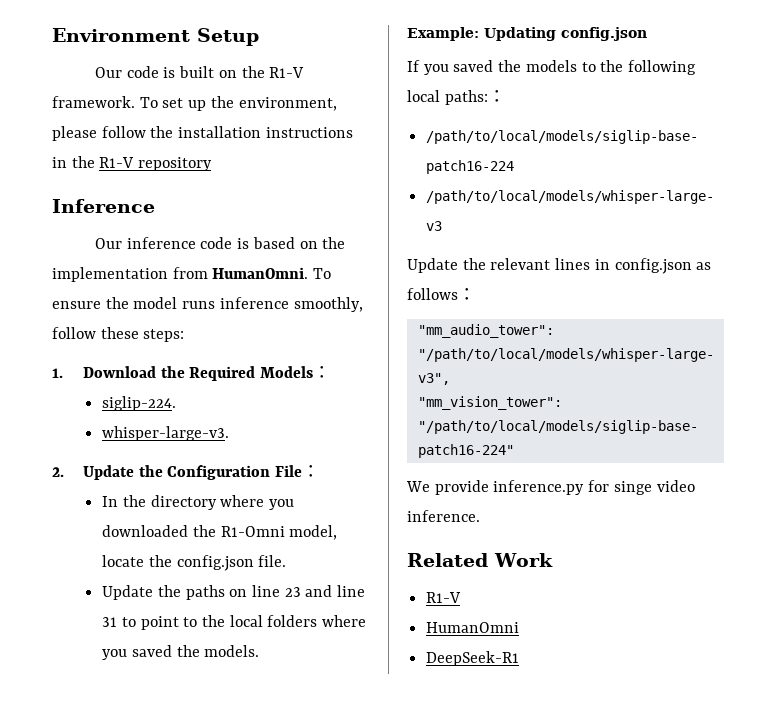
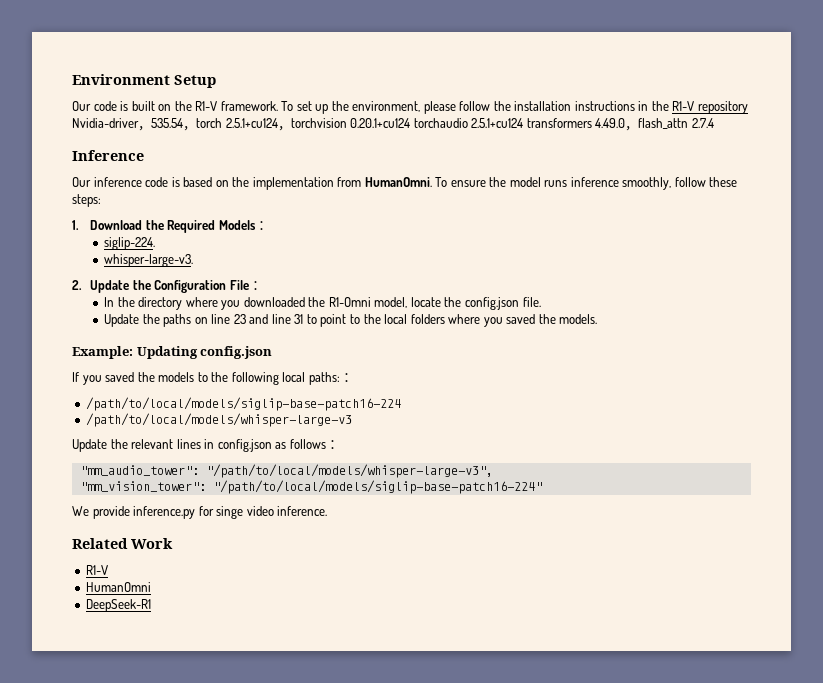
(213, 164) none -> [72,118,714,131] Nvidia-driver，535.54，torch 2.5.1+cu124，torchvision 0.20.1+cu124 torchaudio 2.5.1+cu124 transformers 4.49.0，flash_attn 2.7.4

